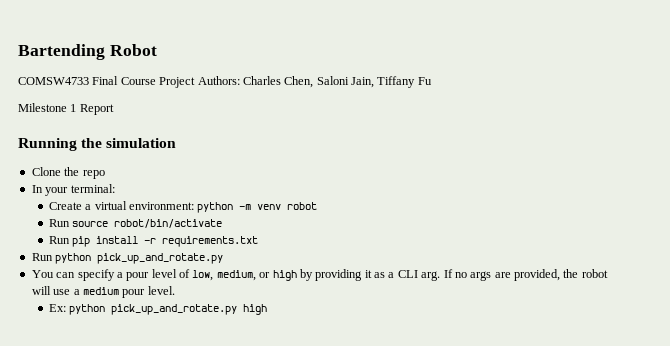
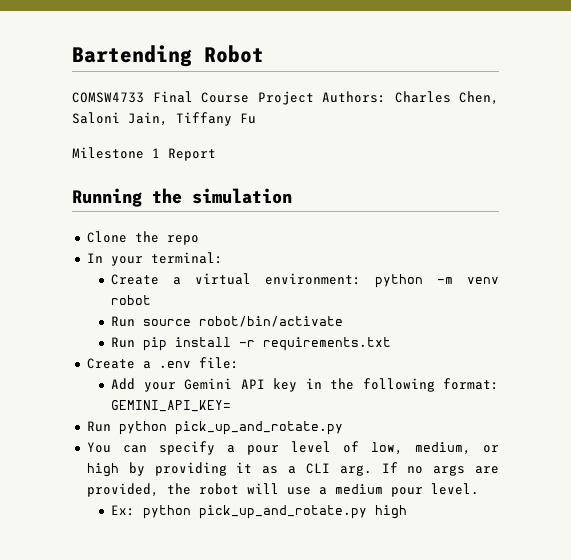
(259, 241) none -> [86,357,239,369] [111,378,499,392] [111,400,232,412] // Create a .env file: // Add your Gemini API key in the following format: GEMINI_API_KEY=

